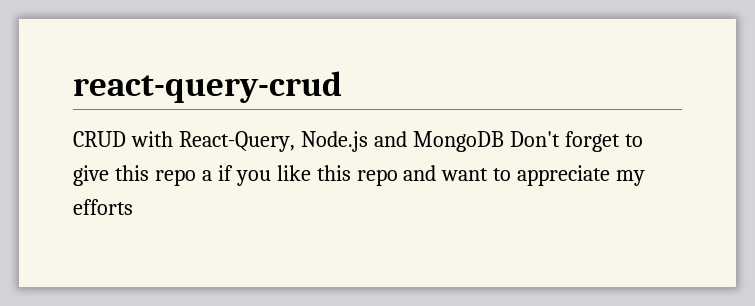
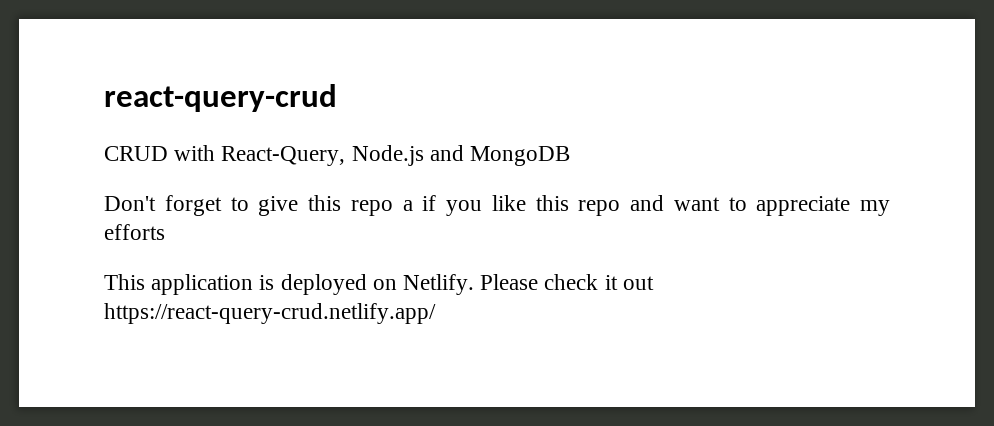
(504, 141) none -> (571, 156) //
(133, 207) none -> [104,274,654,295] [104,303,436,324] // This application is deployed on Netlify. Please check it out https://react-query-crud.netlify.app/

